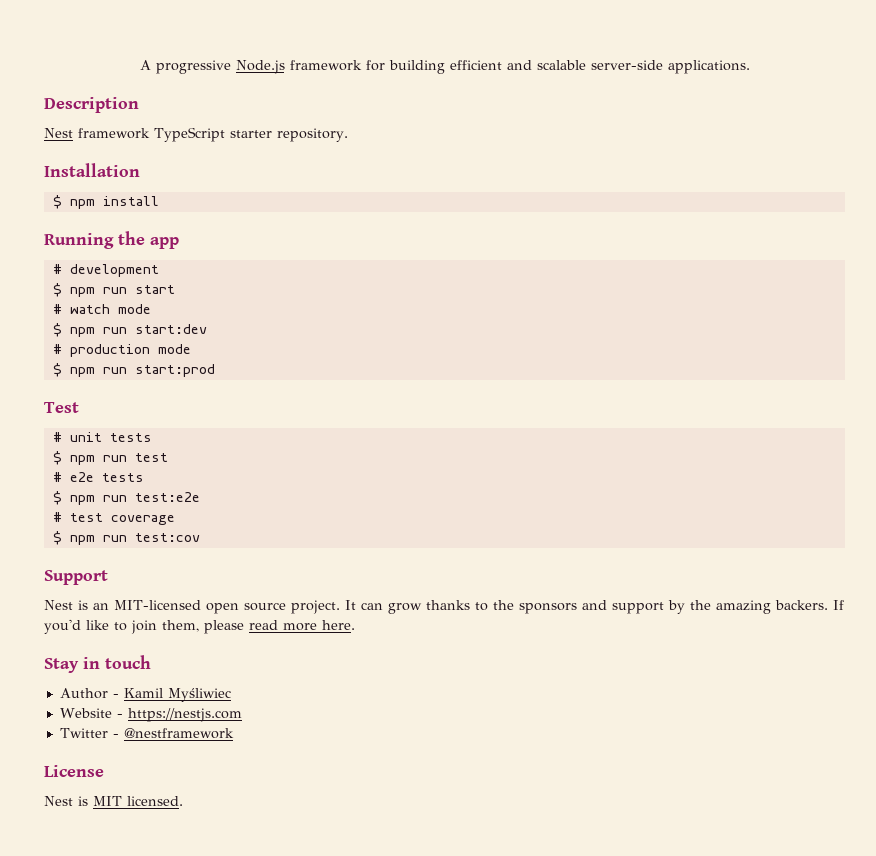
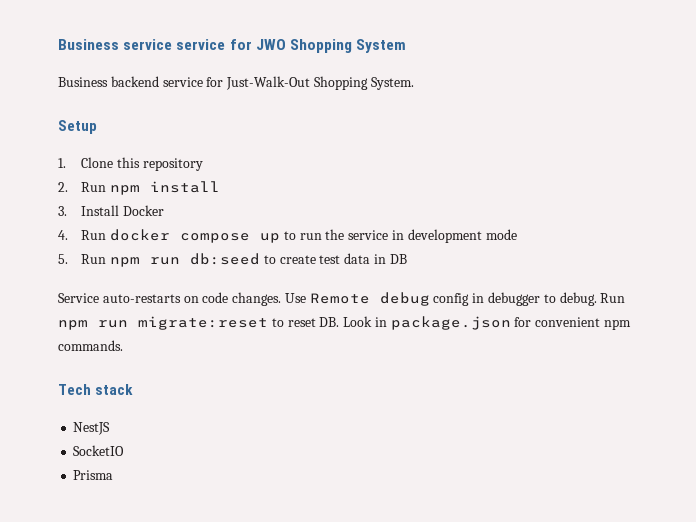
[139,60,750,74] [44,97,139,113] [44,127,348,142] [44,163,140,177] [52,195,159,209] [44,231,179,249] [52,264,159,277] [52,283,175,297] [52,304,151,314] [52,323,207,337] [52,344,191,357] [52,363,215,377] [44,402,79,413] [52,432,152,442] [52,451,168,465] [52,472,144,482] [52,491,200,505] [52,512,175,525] [52,531,200,545] [44,570,108,585] [44,600,844,614] [44,619,355,634] [44,655,151,673] [59,688,231,702] [59,708,242,722] [59,728,234,739] [44,765,104,777] [44,796,183,806] A progressive Node.js framework for building efficient and scalable server-side applications. // Description // Nest framework TypeScript starter repository. // Installation // $ npm install // Running the app // # development // $ npm run start // # watch mode // $ npm run start:dev // # production mode // $ npm run start:prod // Test // # unit tests // $ npm run test // # e2e tests // $ npm run test:e2e // # test coverage // $ npm run test:cov // Support // Nest is an MIT-licensed open source project. It can grow thanks to the sponsors and support by the amazing backers. If you'd like to join them, please read more here. // Stay in touch // Author - Kamil Myśliwiec // Website - https://nestjs.com // Twitter - @nestframework // License // Nest is MIT licensed. -> [58,39,407,53] [58,76,414,90] [58,120,97,134] [58,157,203,171] [58,181,221,195] [58,205,165,216] [58,229,517,243] [58,253,407,267] [58,292,626,306] [58,316,632,330] [58,340,123,351] [58,384,134,395] [73,422,111,435] [73,445,125,456] [73,470,114,480] Business service service for JWO Shopping System // Business backend service for Just-Walk-Out Shopping System. // Setup // 1. Clone this repository // 2. Run npm install // 3. Install Docker // 4. Run docker compose up to run the service in development mode // 5. Run npm run db:seed to create test data in DB // Service auto-restarts on code changes. Use Remote debug config in debugger to debug. Run npm run migrate:reset to reset DB. Look in package.json for convenient npm commands. // Tech stack // NestJS // SocketIO // Prisma

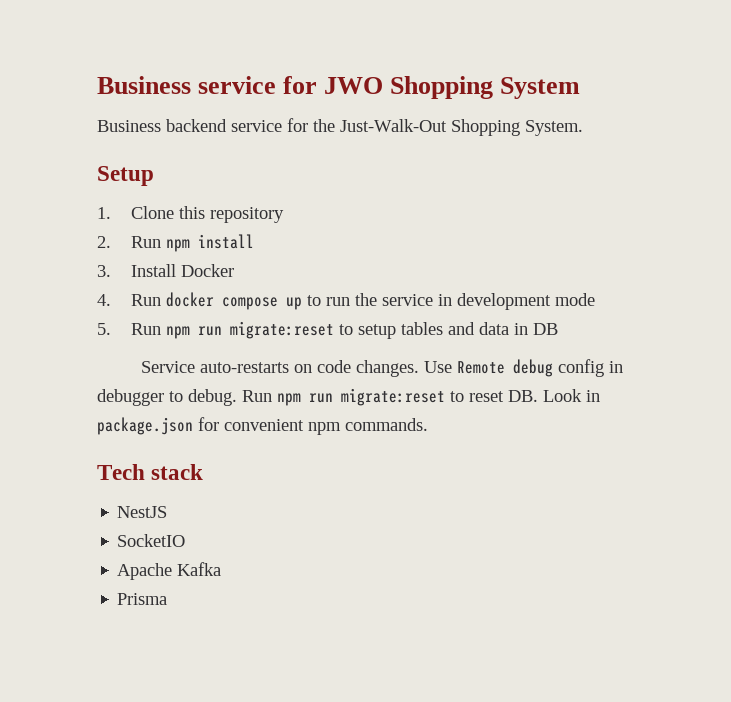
[176,39,226,50] service -> (277, 85) none
(224, 82) none -> [313,119,335,132] the
[190,253,341,265] db:seed to create test -> [230,321,476,339] migrate:reset to setup tables and
(125, 450) none -> [117,562,222,580] // Apache Kafka

